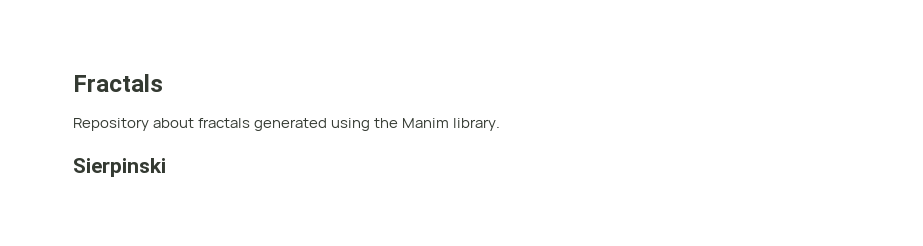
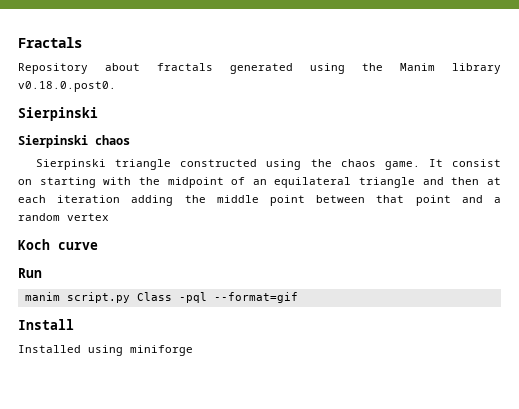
[453,118,501,131] [73,158,166,177] library. // Sierpinski -> [452,63,501,74] [18,81,116,92] [18,107,98,121] [18,135,130,148] [36,159,502,170] [18,177,501,188] [18,195,501,206] [18,213,109,221] [18,239,98,250] [18,268,42,278] [24,292,298,303] [18,319,74,330] [18,345,193,356] library v0.18.0.post0. // Sierpinski // Sierpinski chaos // Sierpinski triangle constructed using the chaos game. It consist on starting with the midpoint of an equilateral triangle and then at each iteration adding the middle point between that point and a random vertex // Koch curve // Run // manim script.py Class -pql --format=gif // Install // Installed using miniforge

